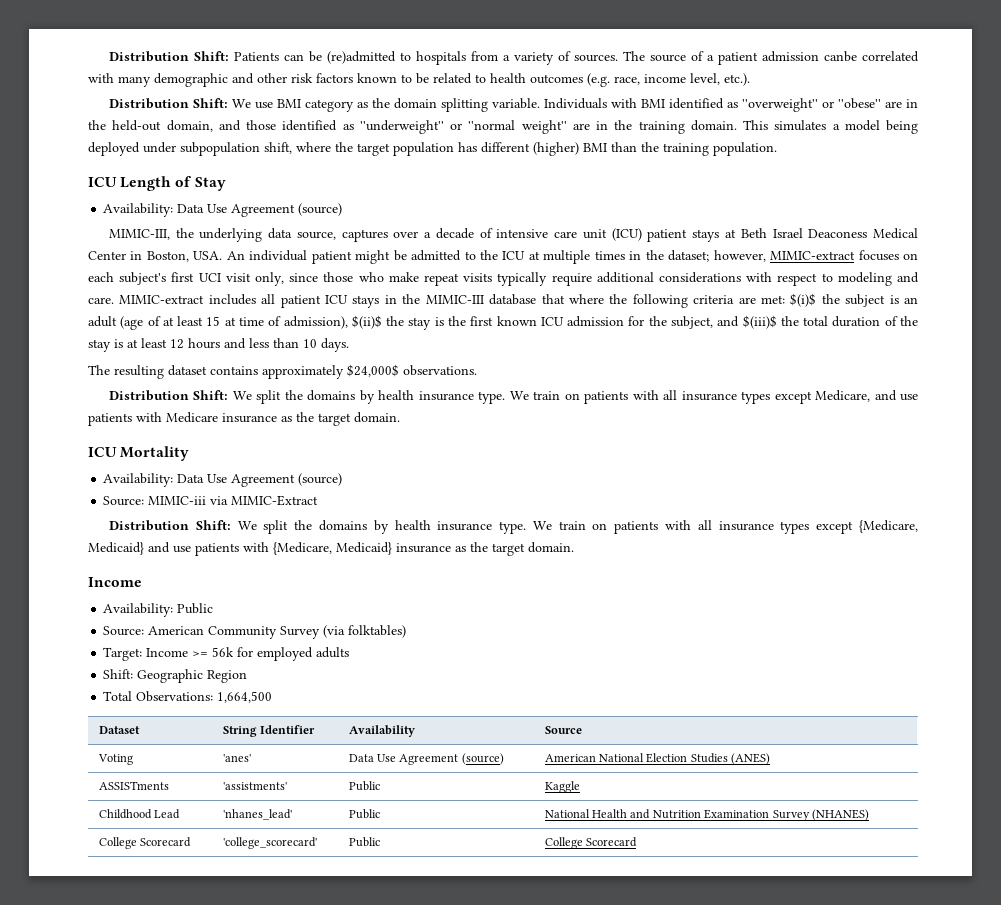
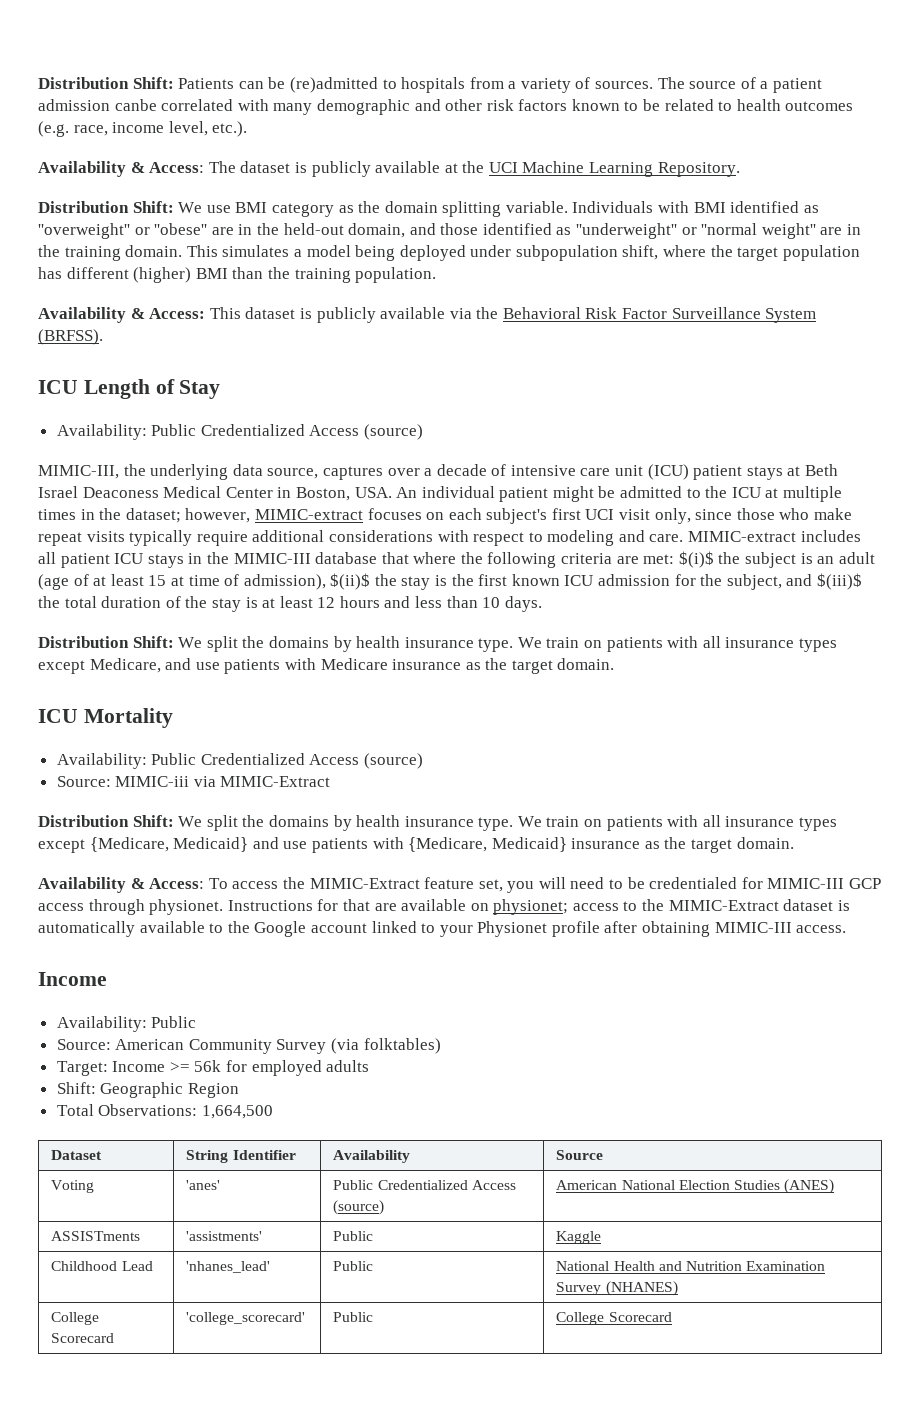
(750, 79) none -> [38,161,740,177] // Availability & Access: The dataset is publicly available at the UCI Machine Learning Repository.
(777, 149) none -> [38,307,817,323] [38,329,103,345] // Availability & Access: This dataset is publicly available via the Behavioral Risk Factor Surveillance System (BRFSS).
[177,204,296,217] Data Use Agreement -> [151,424,360,436] Public Credentialized Access
[88,364,477,379] // The resulting dataset contains approximately $24,000$ observations. -> (542, 604) none
[177,474,296,487] Data Use Agreement -> [151,753,360,765] Public Credentialized Access
(574, 547) none -> [38,877,882,893] [38,899,850,915] [38,921,847,937] // Availability & Access: To access the MIMIC-Extract feature set, you will need to be credentialed for MIMIC-III GCP access through physionet. Instructions for that are available on physionet; access to the MIMIC-Extract dataset is automatically available to the Google account linked to your Physionet profile after obtaining MIMIC-III access.
[348,754,459,765] Data Use Agreement -> [333,1180,516,1190] Public Credentialized Access

